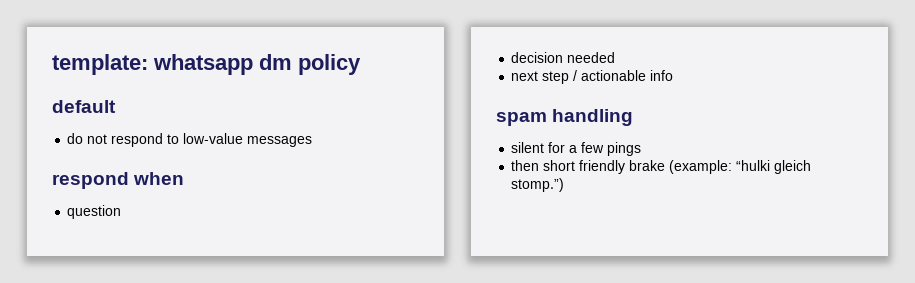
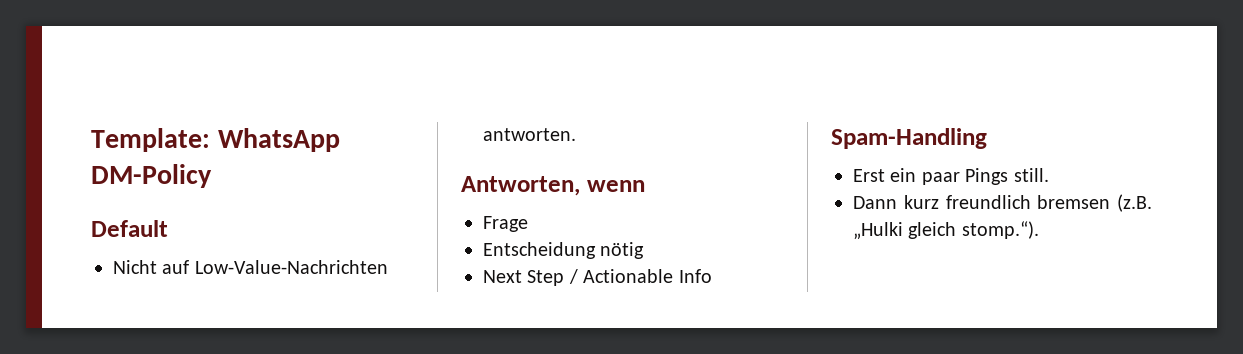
[52,54,361,75] [52,100,116,113] [67,133,313,147] [52,172,185,189] [67,205,122,219] [511,52,616,63] [511,70,674,84] [496,109,634,126] [511,142,642,156] [511,160,812,174] [511,178,565,192] template: whatsapp dm policy // default // do not respond to low-value messages // respond when // question // decision needed // next step / actionable info // spam handling // silent for a few pings // then short friendly brake (example: “hulki gleich stomp.”) -> [91,128,340,152] [91,164,212,188] [91,220,168,237] [113,260,388,274] [483,128,576,141] [461,176,645,196] [483,216,528,232] [483,242,645,259] [483,269,712,286] [831,128,987,149] [853,168,1049,185] [853,194,1152,212] [853,221,1039,240] Template: WhatsApp DM-Policy // Default // Nicht auf Low-Value-Nachrichten antworten. // Antworten, wenn // Frage // Entscheidung nötig // Next Step / Actionable Info // Spam-Handling // Erst ein paar Pings still. // Dann kurz freundlich bremsen (z.B. „Hulki gleich stomp.“).

